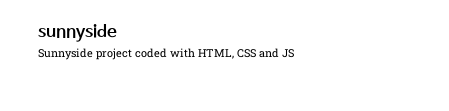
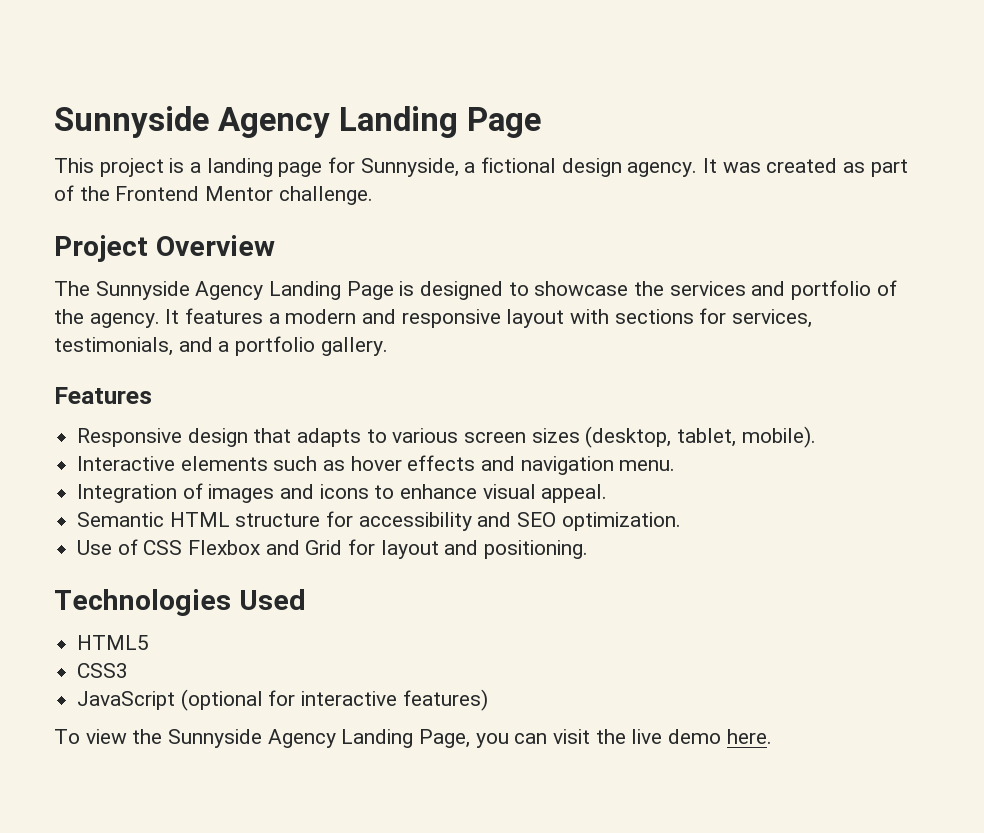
[38,24,117,42] [38,48,294,60] sunnyside // Sunnyside project coded with HTML, CSS and JS -> [54,106,541,138] [54,157,908,177] [54,185,373,205] [54,235,275,262] [54,280,897,300] [54,308,813,328] [54,336,388,356] [54,387,152,404] [77,426,816,448] [77,455,676,475] [77,483,608,503] [77,511,681,531] [77,539,589,559] [54,589,306,616] [77,635,150,650] [77,663,129,678] [77,689,488,711] [54,729,772,748] Sunnyside Agency Landing Page // This project is a landing page for Sunnyside, a fictional design agency. It was created as part of the Frontend Mentor challenge. // Project Overview // The Sunnyside Agency Landing Page is designed to showcase the services and portfolio of the agency. It features a modern and responsive layout with sections for services, testimonials, and a portfolio gallery. // Features // Responsive design that adapts to various screen sizes (desktop, tablet, mobile). // Interactive elements such as hover effects and navigation menu. // Integration of images and icons to enhance visual appeal. // Semantic HTML structure for accessibility and SEO optimization. // Use of CSS Flexbox and Grid for layout and positioning. // Technologies Used // HTML5 // CSS3 // JavaScript (optional for interactive features) // To view the Sunnyside Agency Landing Page, you can visit the live demo here.

